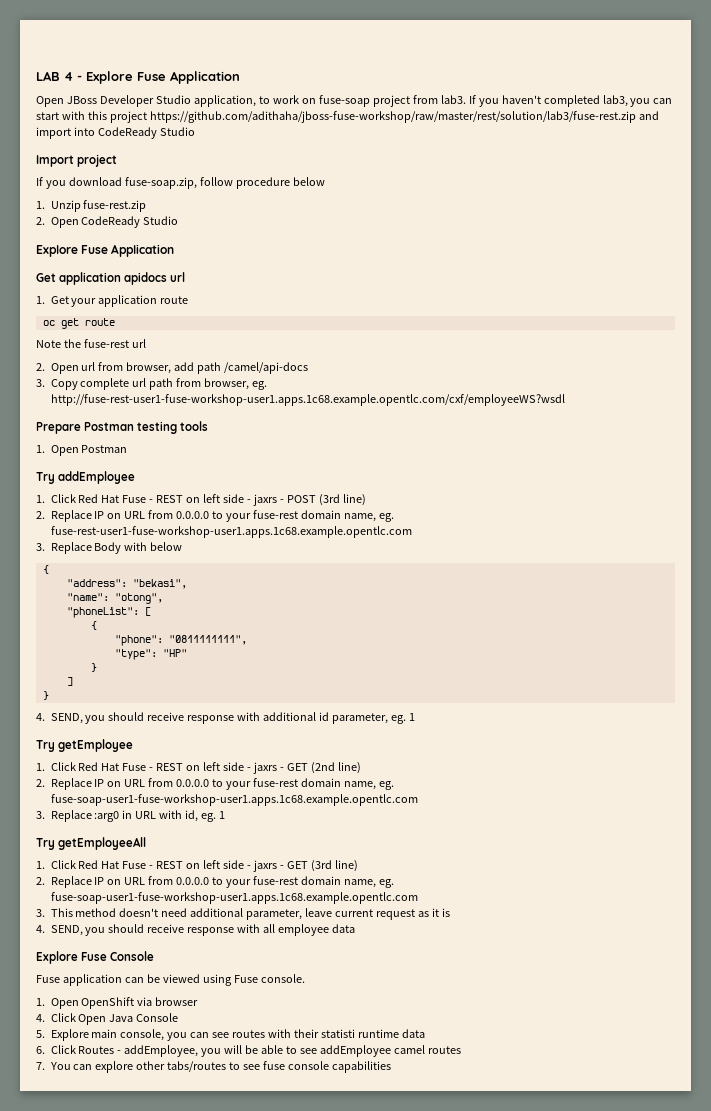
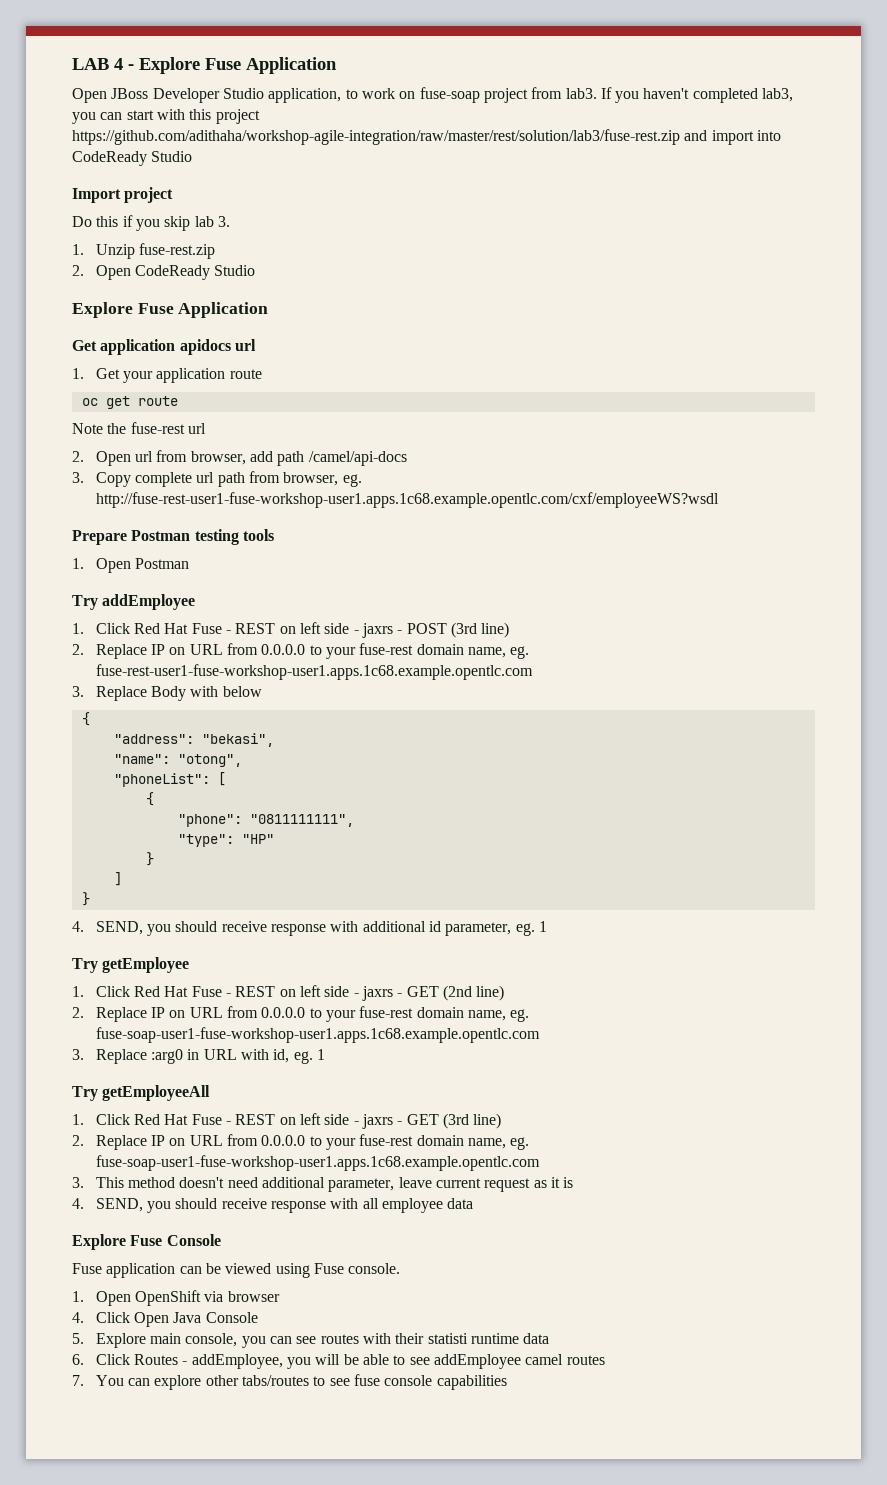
[149,111,636,123] https://github.com/adithaha/jboss-fuse-workshop/raw/master/rest/solution/lab3/fuse-rest.zip -> [72,129,680,145] https://github.com/adithaha/workshop-agile-integration/raw/master/rest/solution/lab3/fuse-rest.zip
[36,177,325,189] If you download fuse-soap.zip, follow procedure below -> [72,215,230,231] Do this if you skip lab 3.

